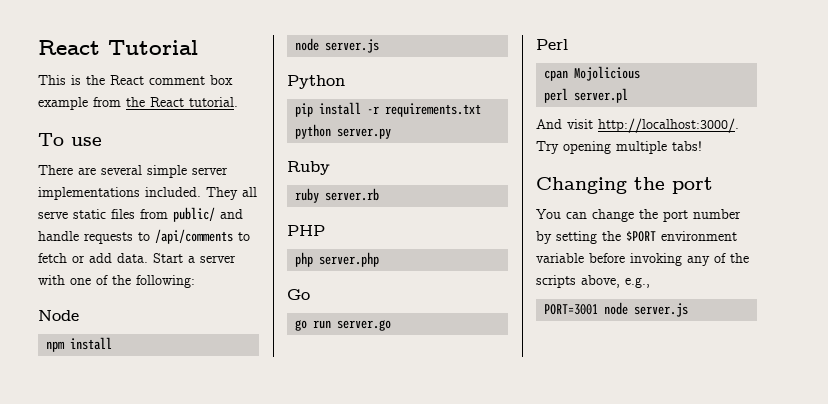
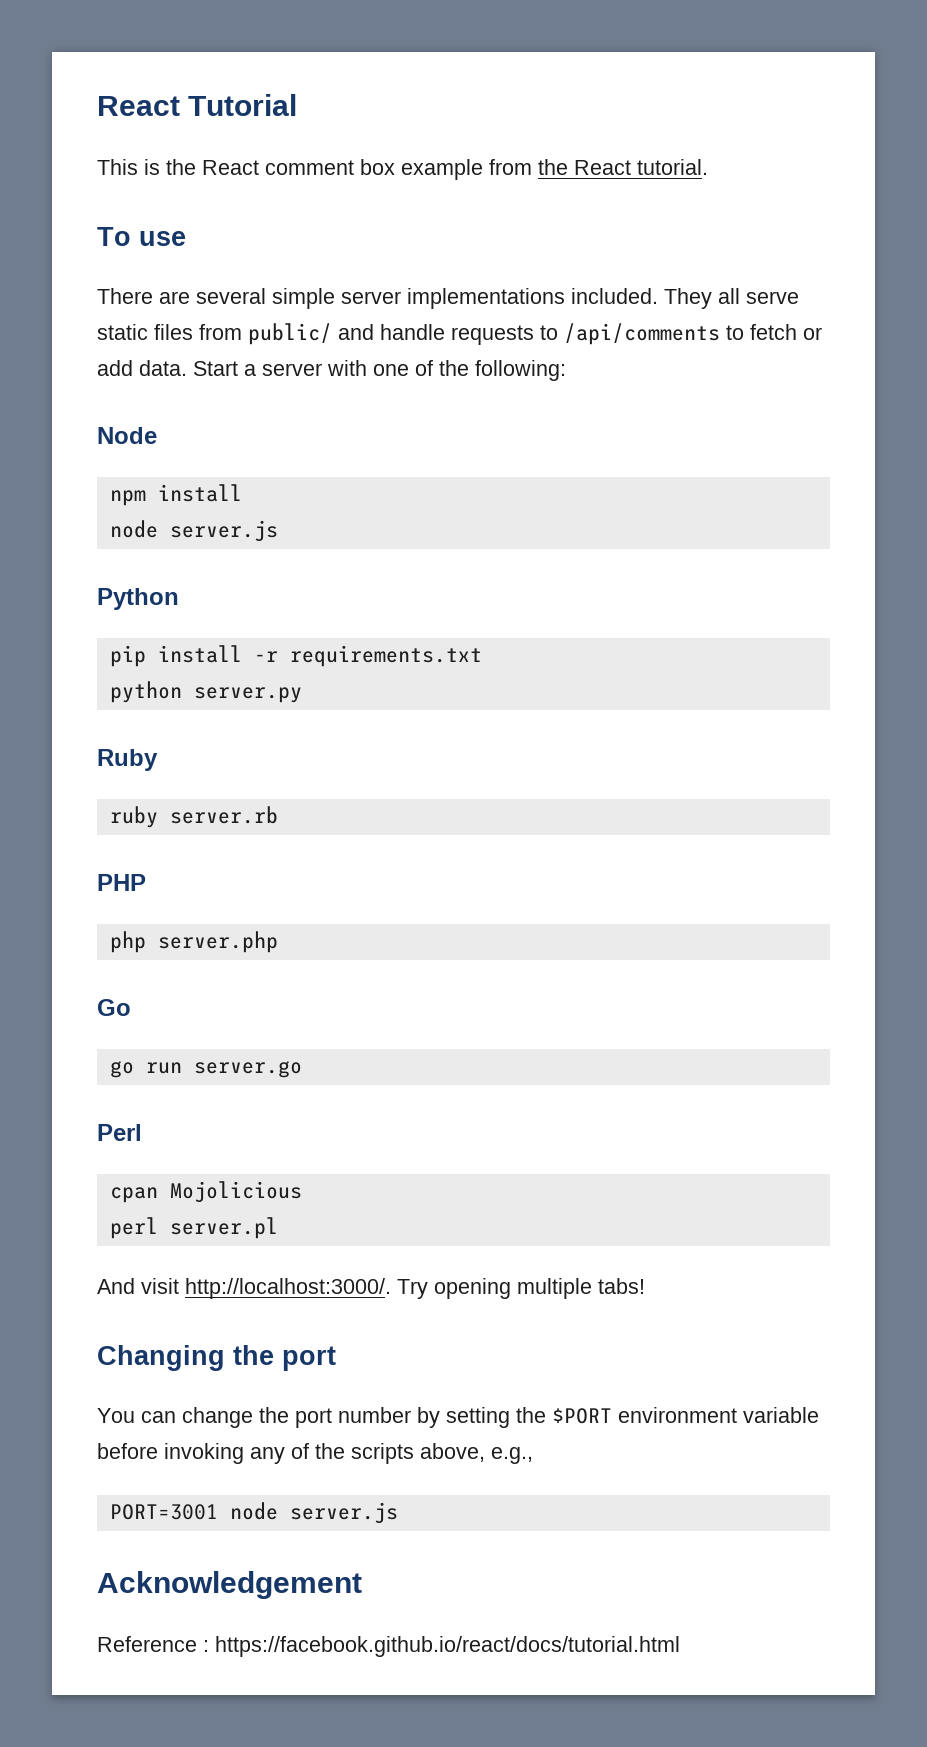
(689, 310) none -> [97,1571,362,1599] [97,1636,680,1657] // Acknowledgement // Reference : https://facebook.github.io/react/docs/tutorial.html

